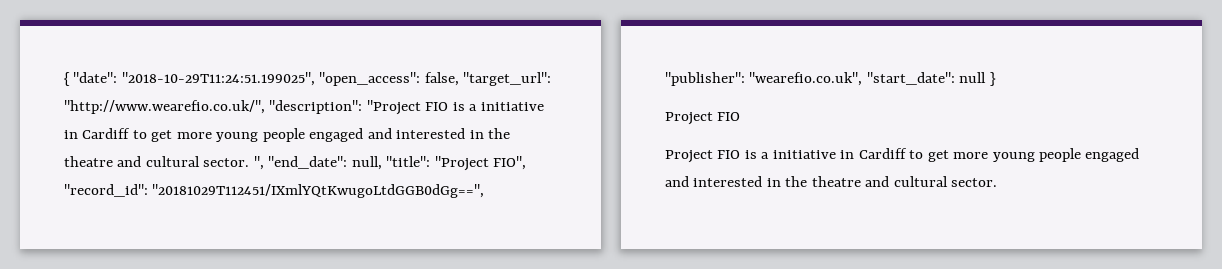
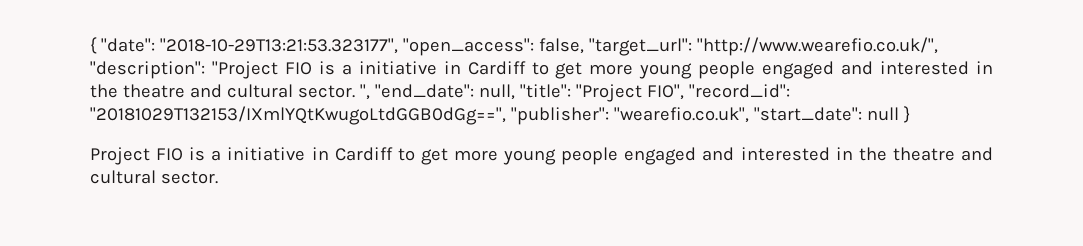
[121,72,315,86] "2018-10-29T11:24:51.199025", -> [159,38,398,54] "2018-10-29T13:21:53.323177",
[152,184,485,198] "20181029T112451/IXmlYQtKwugoLtdGGB0dGg==", -> [90,106,506,125] "20181029T132153/IXmlYQtKwugoLtdGGB0dGg==",
[665,150,741,163] // Project FIO -> (184, 154) none

